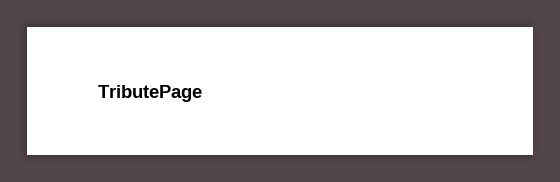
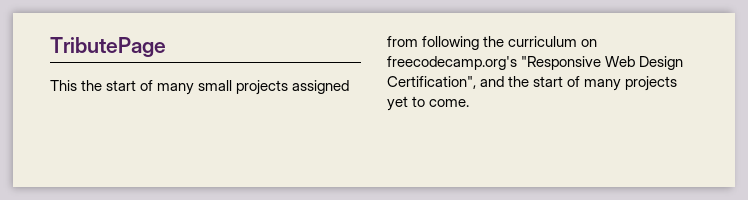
(202, 93) none -> [50,80,350,95] [387,36,598,50] [387,56,684,70] [387,76,678,91] [387,96,470,111] // This the start of many small projects assigned from following the curriculum on freecodecamp.org's "Responsive Web Design Certification", and the start of many projects yet to come.

